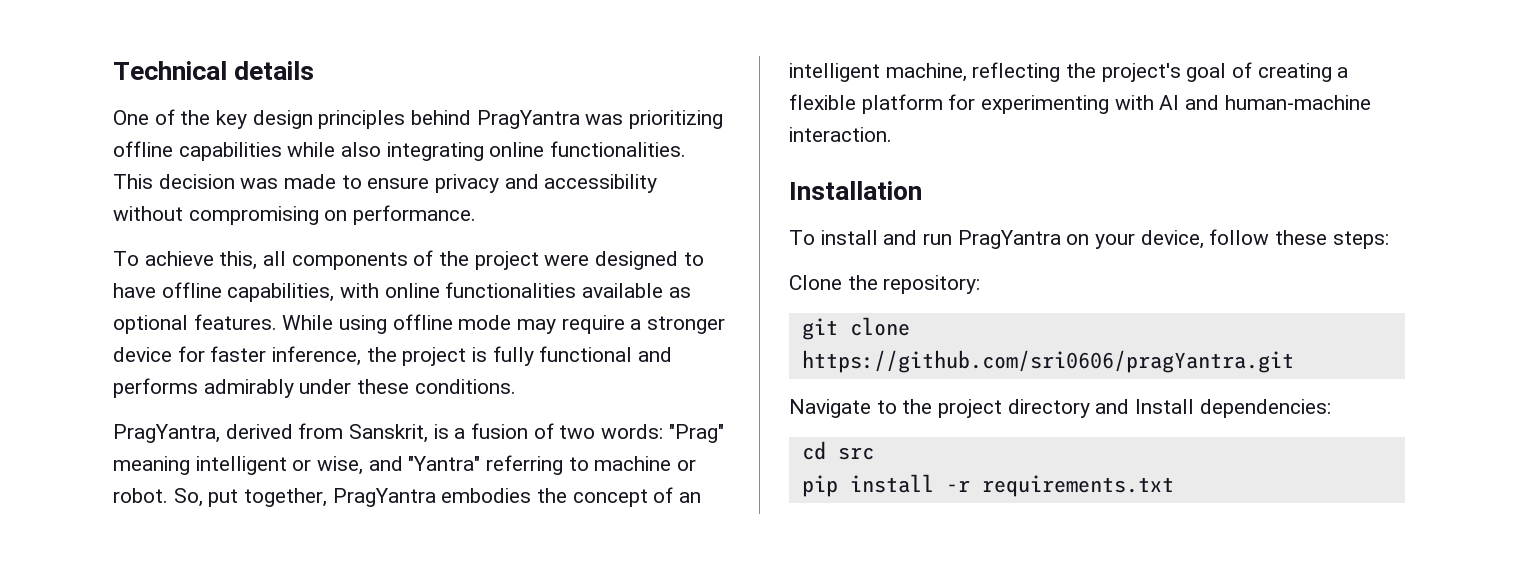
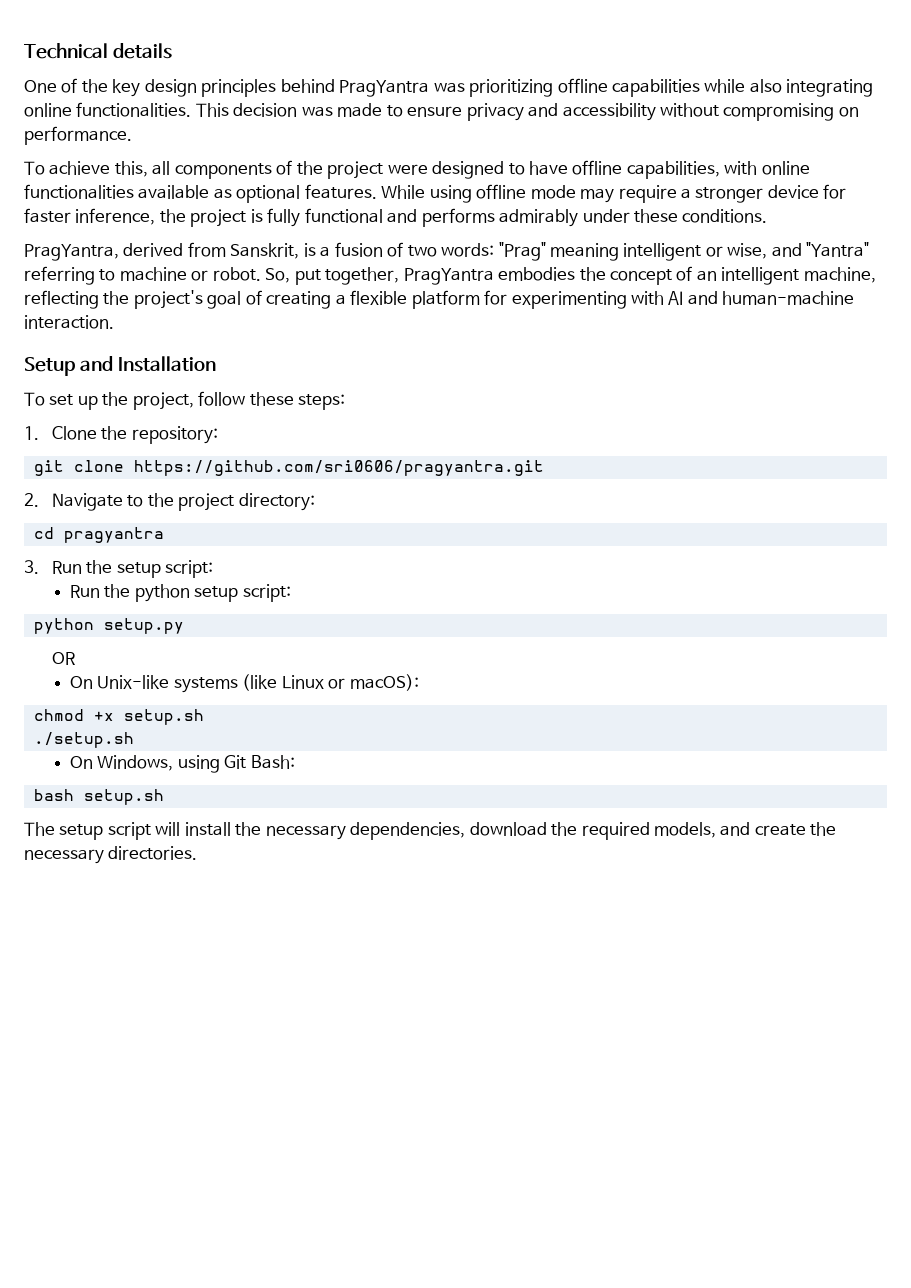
(892, 134) none -> [24,356,114,376] Setup and
[820,230,1204,249] install and run PragYantra on your device, -> [49,392,194,410] set up the project,
(1389, 240) none -> [24,426,39,440] 1.
[801,350,1294,373] https://github.com/sri0606/pragYantra.git // -> [133,460,544,476] [24,493,39,507] https://github.com/sri0606/pragyantra.git // 2.
[1007,399,1331,418] [801,441,874,460] [801,474,1174,497] directory and Install dependencies: // cd src // pip install -r requirements.txt -> [238,493,315,511] [33,527,164,543] [24,560,214,578] [69,584,291,602] [33,618,184,634] [51,652,76,665] [69,674,419,693] [33,709,204,725] [33,732,134,748] [69,755,295,773] [33,789,164,805] [24,822,837,840] [24,846,198,864] directory: // cd pragyantra // 3. Run the setup script: // Run the python setup script: // python setup.py // OR // On Unix-like systems (like Linux or macOS): // chmod +x setup.sh // ./setup.sh // On Windows, using Git Bash: // bash setup.sh // The setup script will install the necessary dependencies, download the required models, and create the necessary directories.

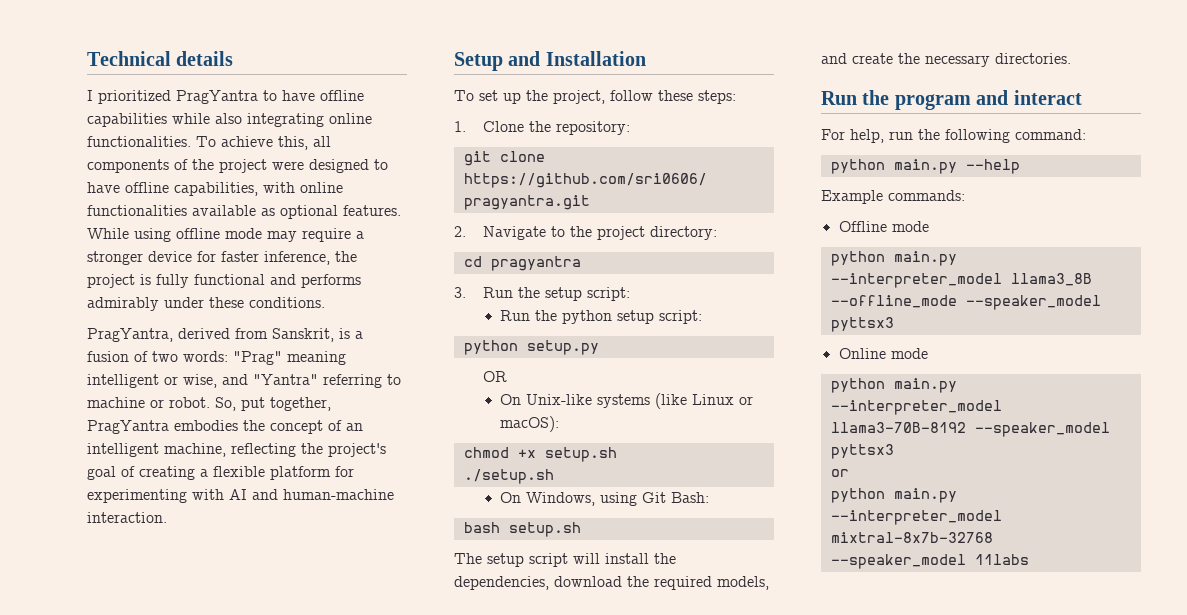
[24,78,554,97] One of the key design principles behind PragYantra was prioritizing -> [87,90,315,104] I prioritized PragYantra to have
[195,103,859,121] [24,126,132,145] This decision was made to ensure privacy and accessibility without compromising on performance. // -> (191, 141) none
[265,825,346,840] necessary -> (676, 558) none
(198, 853) none -> [821,90,1082,110] [821,129,1086,143] [830,159,1020,174] [821,190,965,204] [838,221,929,232] [830,251,957,266] [830,273,1092,288] [830,295,1101,310] [830,317,894,332] [838,348,928,359] [830,378,957,393] [830,400,1002,415] [830,422,1110,437] [830,444,894,459] [830,469,849,477] [830,488,957,503] [830,510,1002,525] [830,532,993,543] [830,554,1029,569] // Run the program and interact // For help, run the following command: // python main.py --help // Example commands: // Offline mode // python main.py --interpreter_model llama3_8B --offline_mode --speaker_model pyttsx3 // Online mode // python main.py --interpreter_model llama3-70B-8192 --speaker_model pyttsx3 // or // python main.py --interpreter_model mixtral-8x7b-32768 --speaker_model 11labs

